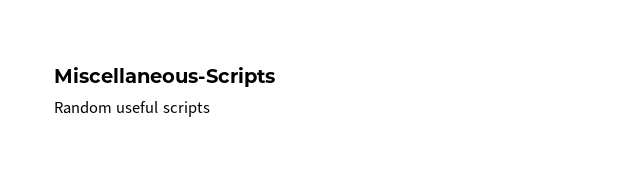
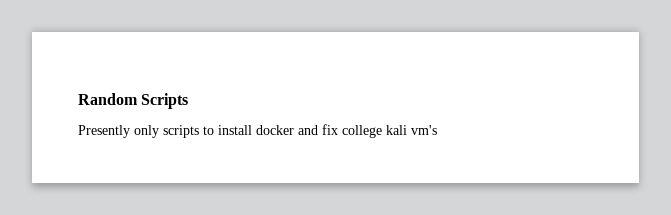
[54,67,275,87] [54,101,210,117] Miscellaneous-Scripts // Random useful scripts -> [78,93,189,109] [78,124,437,138] Random Scripts // Presently only scripts to install docker and fix college kali vm's

